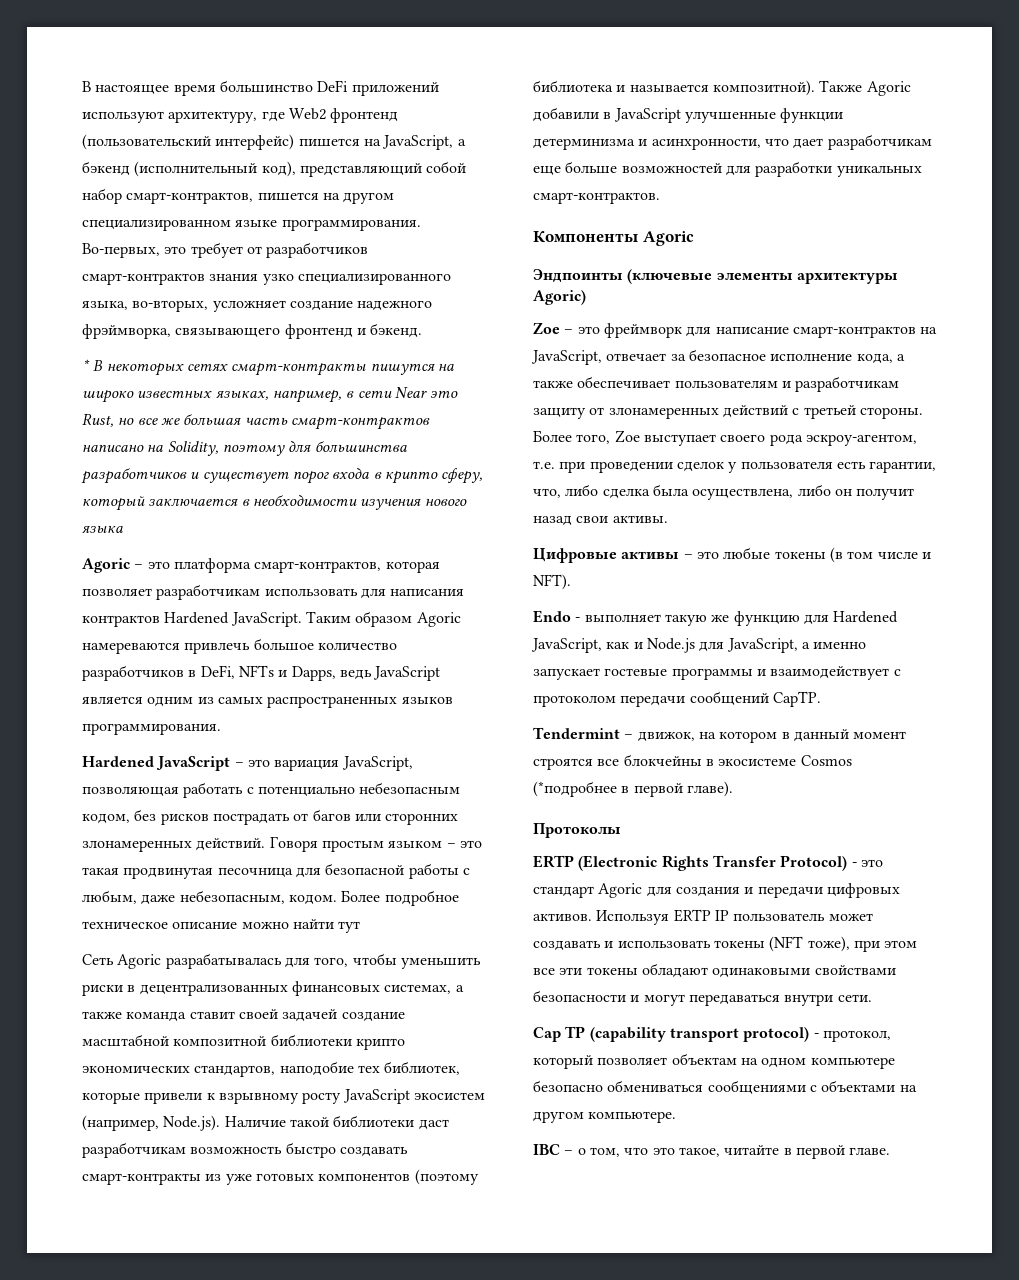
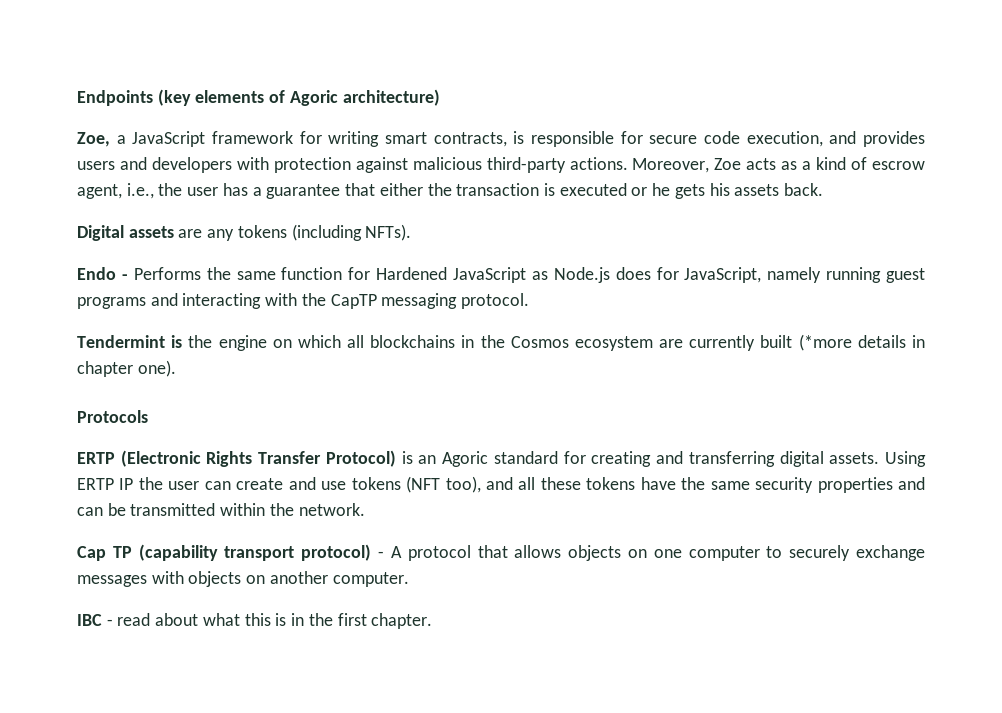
[82,80,439,96] [82,108,399,123] [82,134,466,150] [82,161,467,177] [82,188,395,204] [82,219,421,231] [82,242,369,258] [82,273,451,285] [82,300,433,312] [82,323,423,339] [82,359,454,376] [82,387,459,403] [82,413,430,430] [82,440,407,456] [81,467,484,484] [82,494,467,511] [82,525,123,533] [82,558,440,573] [82,584,465,600] [82,611,461,627] [82,638,397,654] [82,665,441,681] [82,696,453,708] [82,723,221,735] [82,756,413,771] [82,782,461,798] [82,809,459,825] [82,836,482,852] [82,863,470,879] [82,890,459,906] [82,919,361,933] [82,953,481,969] [82,981,464,996] [82,1009,405,1022] [82,1034,405,1050] [82,1061,461,1077] [82,1089,485,1104] [82,1115,449,1131] [82,1142,408,1158] [82,1169,479,1185] [533,80,911,96] [533,107,844,123] [533,134,932,150] [533,161,922,177] [533,192,660,204] [533,231,694,246] [533,269,898,284] [533,290,586,305] [533,322,938,338] [531,349,905,365] [533,376,900,392] [533,405,923,419] [533,430,917,446] [533,461,937,473] [533,484,915,500] [533,515,668,526] [533,547,931,563] [533,574,571,590] [533,610,899,626] [531,638,867,653] [533,666,901,680] [533,691,821,707] [533,727,907,743] [533,754,852,770] [533,781,733,797] [533,823,621,838] В настоящее время большинство DeFi приложений используют архитектуру, где Web2 фронтенд (пользовательский интерфейс) пишется на JavaScript, а бэкенд (исполнительный код), представляющий собой набор смарт-контрактов, пишется на другом специализированном языке программирования. Во-первых, это требует от разработчиков смарт-контрактов знания узко специализированного языка, во-вторых, усложняет создание надежного фрэймворка, связывающего фронтенд и бэкенд. // * В некоторых сетях смарт-контракты пишутся на широко известных языках, например, в сети Near это Rust, но все же большая часть смарт-контрактов написано на Solidity, поэтому для большинства разработчиков и существует порог входа в крипто сферу, который заключается в необходимости изучения нового языка // Agoric – это платформа смарт-контрактов, которая позволяет разработчикам использовать для написания контрактов Hardened JavaScript. Таким образом Agoric намереваются привлечь большое количество разработчиков в DeFi, NFTs и Dapps, ведь JavaScript является одним из самых распространенных языков программирования. // Hardened JavaScript – это вариация JavaScript, позволяющая работать с потенциально небезопасным кодом, без рисков пострадать от багов или сторонних злонамеренных действий. Говоря простым языком – это такая продвинутая песочница для безопасной работы с любым, даже небезопасным, кодом. Более подробное техническое описание можно найти тут // Сеть Agoric разрабатывалась для того, чтобы уменьшить риски в децентрализованных финансовых системах, а также команда ставит своей задачей создание масштабной композитной библиотеки крипто экономических стандартов, наподобие тех библиотек, которые привели к взрывному росту JavaScript экосистем (например, Node.js). Наличие такой библиотеки даст разработчикам возможность быстро создавать смарт-контракты из уже готовых компонентов (поэтому библиотека и называется композитной). Также Agoric добавили в JavaScript улучшенные функции детерминизма и асинхронности, что дает разработчикам еще больше возможностей для разработки уникальных смарт-контрактов. // Компоненты Agoric // Эндпоинты (ключевые элементы архитектуры Agoric) // Zoe – это фреймворк для написание смарт-контрактов на JavaScript, отвечает за безопасное исполнение кода, а также обеспечивает пользователям и разработчикам защиту от злонамеренных действий c третьей стороны. Более того, Zoe выступает своего рода эскроу-агентом, т.е. при проведении сделок у пользователя есть гарантии, что, либо сделка была осуществлена, либо он получит назад свои активы. // Цифровые активы – это любые токены (в том числе и NFT). // Endo - выполняет такую же функцию для Hardened JavaScript, как и Node.js для JavaScript, а именно запускает гостевые программы и взаимодействует с протоколом передачи сообщений CapTP. // Tendermint – движок, на котором в данный момент строятся все блокчейны в экосистеме Cosmos (*подробнее в первой главе). // Протоколы -> [77,89,440,106] [77,131,925,147] [77,157,925,173] [77,183,824,199] [77,224,412,241] [77,267,925,283] [77,293,530,309] [77,334,925,351] [77,360,176,377] [77,410,148,423] Endpoints (key elements of Agoric architecture) // Zoe, a JavaScript framework for writing smart contracts, is responsible for secure code execution, and provides users and developers with protection against malicious third-party actions. Moreover, Zoe acts as a kind of escrow agent, i.e., the user has a guarantee that either the transaction is executed or he gets his assets back. // Digital assets are any tokens (including NFTs). // Endo - Performs the same function for Hardened JavaScript as Node.js does for JavaScript, namely running guest programs and interacting with the CapTP messaging protocol. // Tendermint is the engine on which all blockchains in the Cosmos ecosystem are currently built (*more details in chapter one). // Protocols
[851,859,883,867] [533,883,900,898] [533,909,873,925] [533,936,918,952] [533,963,896,978] [533,990,872,1006] - это стандарт Agoric для создания и передачи цифровых активов. Используя ERTP IP пользователь может создавать и использовать токены (NFT тоже), при этом все эти токены обладают одинаковыми свойствами безопасности и могут передаваться внутри сети. -> [401,451,927,467] [77,476,926,493] [77,503,365,516] is an Agoric standard for creating and transferring digital assets. Using ERTP IP the user can create and use tokens (NFT too), and all these tokens have the same security properties and can be transmitted within the network.
[822,1030,891,1042] [533,1053,895,1069] [533,1080,917,1095] [533,1111,677,1123] [533,1144,891,1159] протокол, который позволяет объектам на одном компьютере безопасно обмениваться сообщениями с объектами на другом компьютере. // IBC – о том, что это такое, читайте в первой главе. -> [390,545,925,561] [77,571,409,587] [77,613,433,629] A protocol that allows objects on one computer to securely exchange messages with objects on another computer. // IBC - read about what this is in the first chapter.

